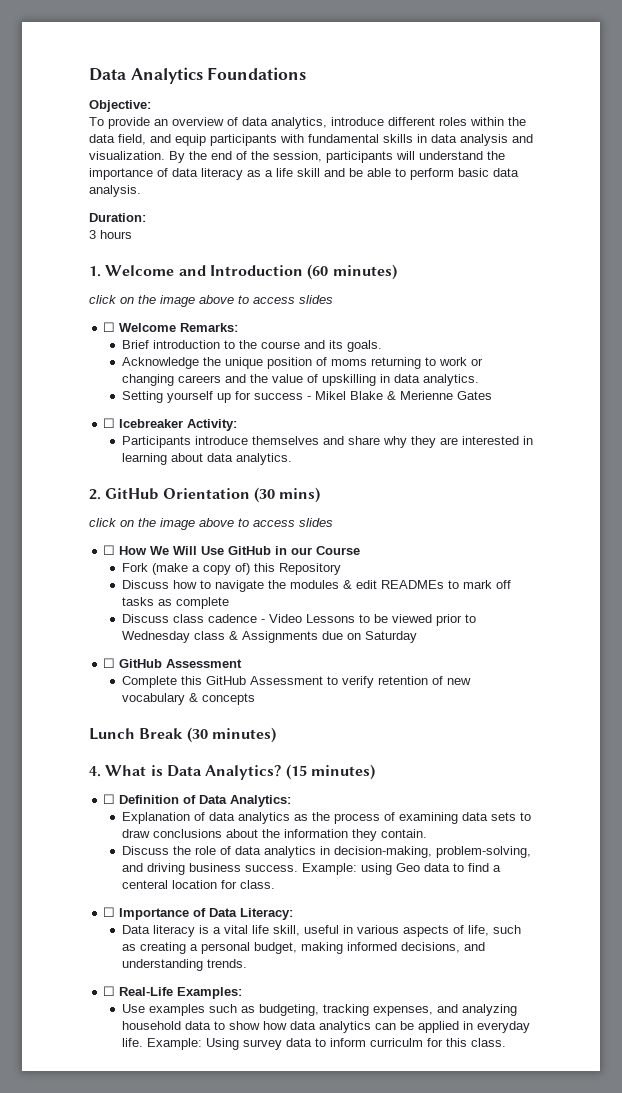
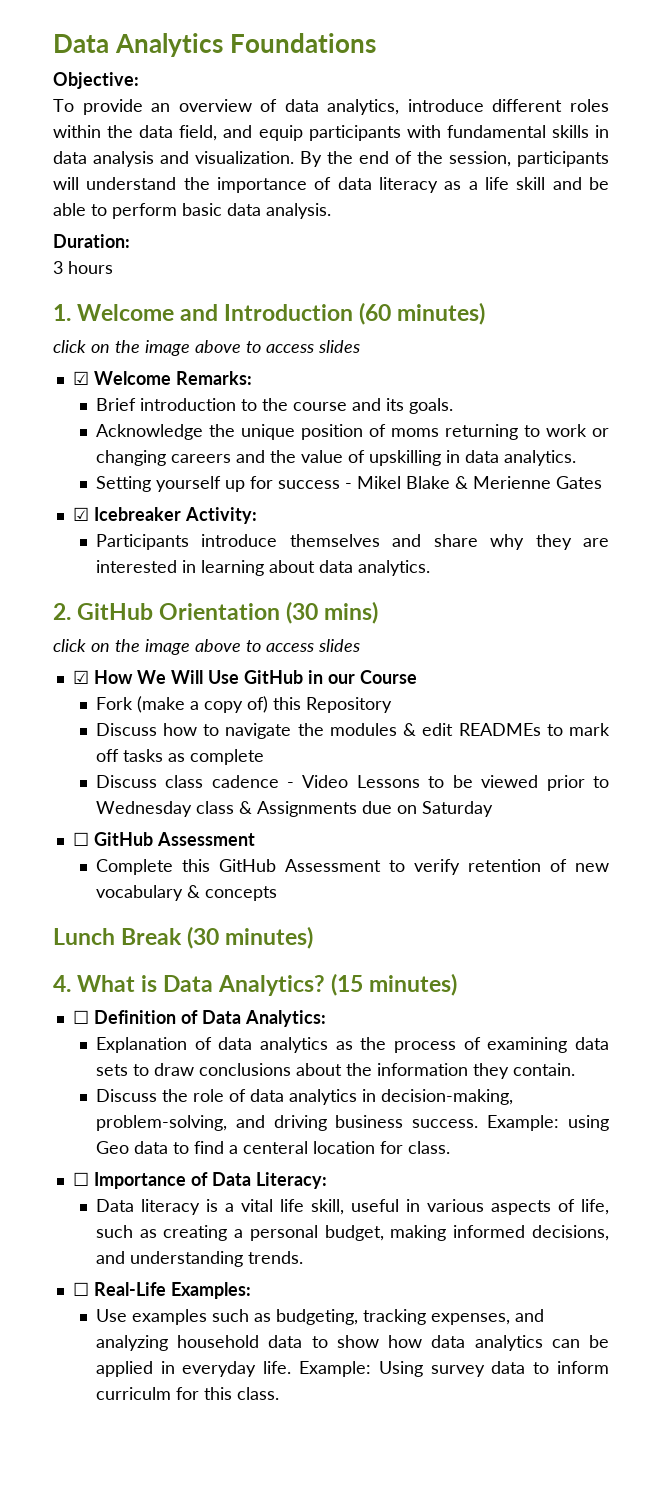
[103,322,116,332] ☐ -> [72,371,89,385] ☑
[103,418,116,428] ☐ -> [72,507,89,521] ☑
[103,545,116,555] ☐ -> [72,670,89,684] ☑

